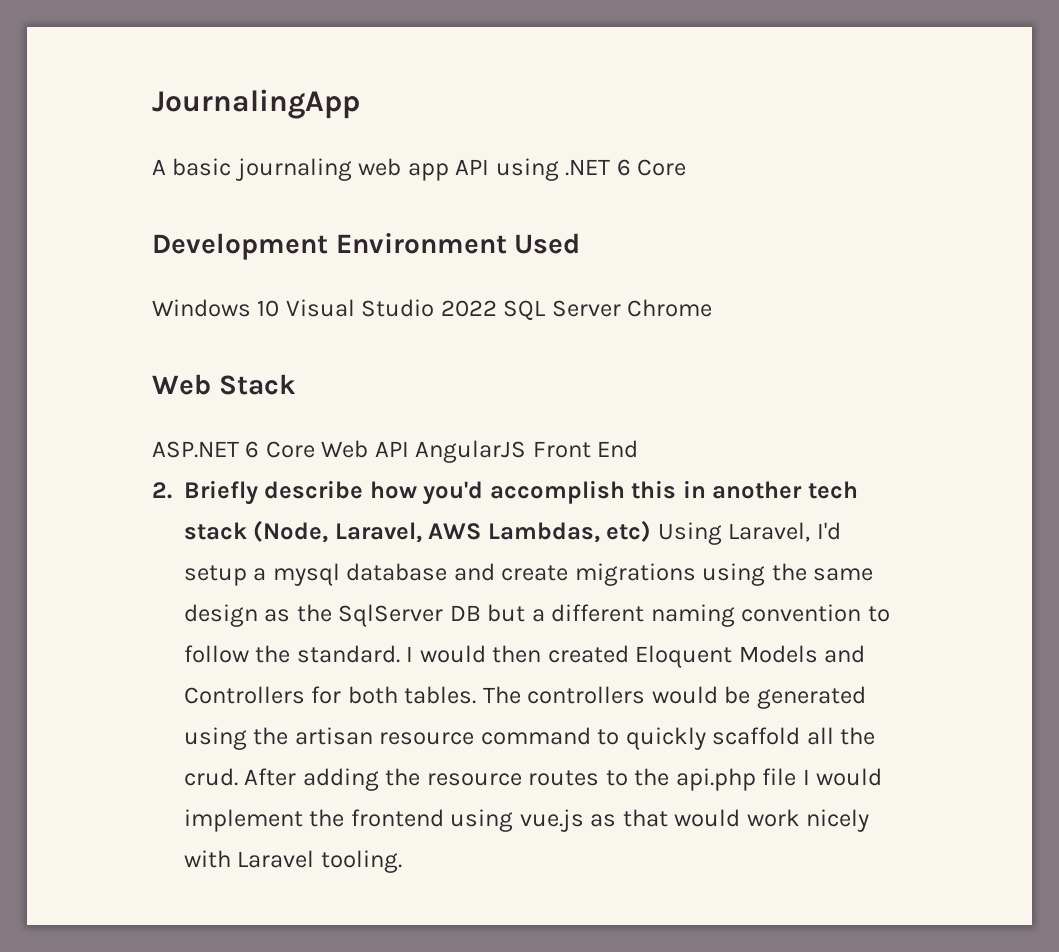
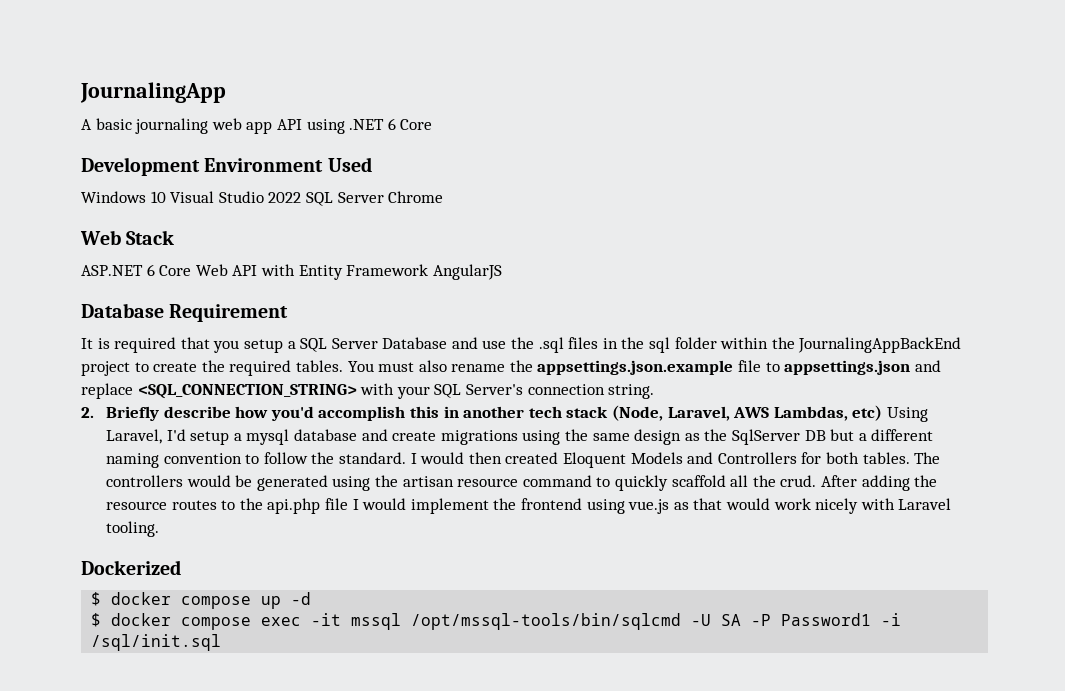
[415,440,639,463] AngularJS Front End -> [260,264,502,280] [81,303,289,322] [81,337,962,353] [81,360,941,376] [81,383,655,399] with Entity Framework AngularJS // Database Requirement // It is required that you setup a SQL Server Database and use the .sql files in the sql folder within the JournalingAppBackEnd project to create the required tables. You must also rename the appsettings.json.example file to appsettings.json and replace <SQL_CONNECTION_STRING> with your SQL Server's connection string.
(402, 861) none -> [81,560,181,575] [91,592,312,609] [91,613,902,630] [91,634,222,651] // Dockerized // $ docker compose up -d // $ docker compose exec -it mssql /opt/mssql-tools/bin/sqlcmd -U SA -P Password1 -i /sql/init.sql

